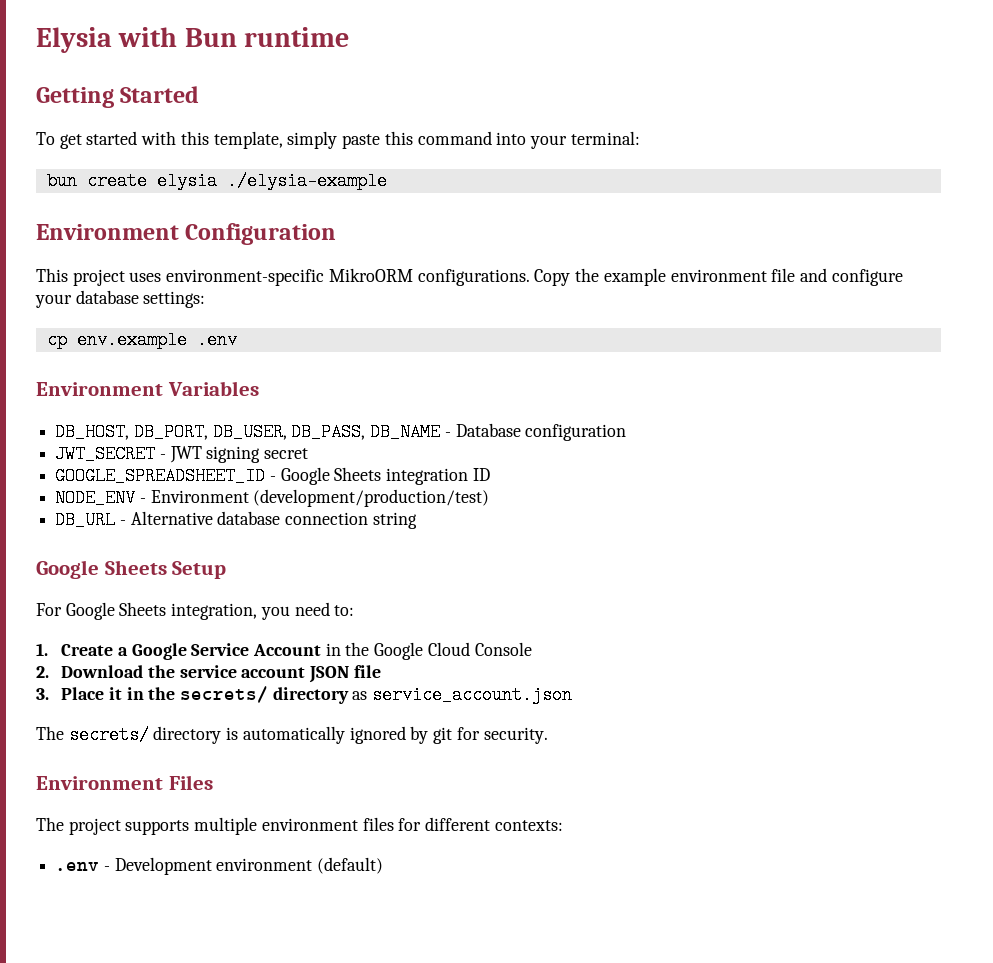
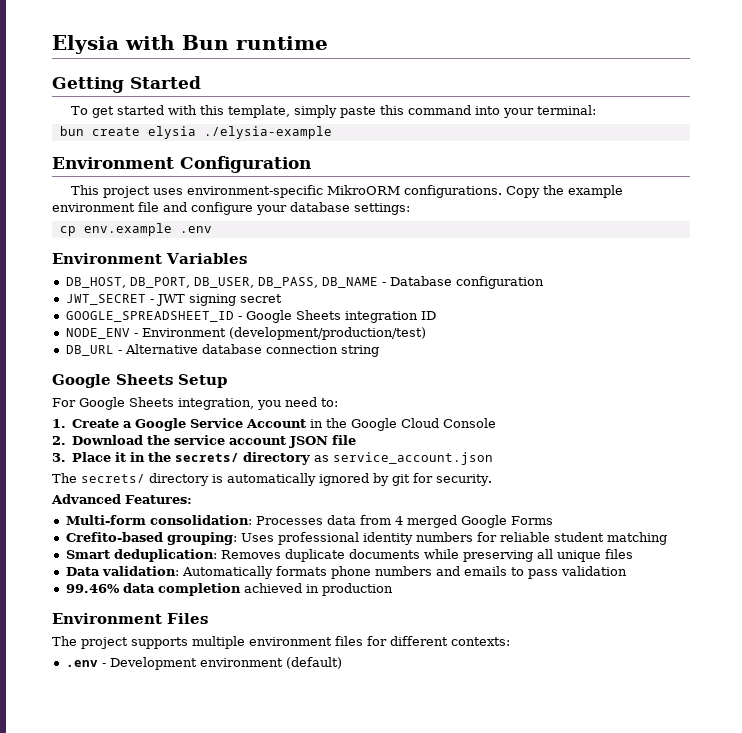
(548, 735) none -> [51,494,192,504] [65,515,553,528] [65,532,667,545] [65,549,633,562] [65,566,627,579] [65,583,393,596] // Advanced Features: // Multi-form consolidation: Processes data from 4 merged Google Forms // Crefito-based grouping: Uses professional identity numbers for reliable student matching // Smart deduplication: Removes duplicate documents while preserving all unique files // Data validation: Automatically formats phone numbers and emails to pass validation // 99.46% data completion achieved in production

